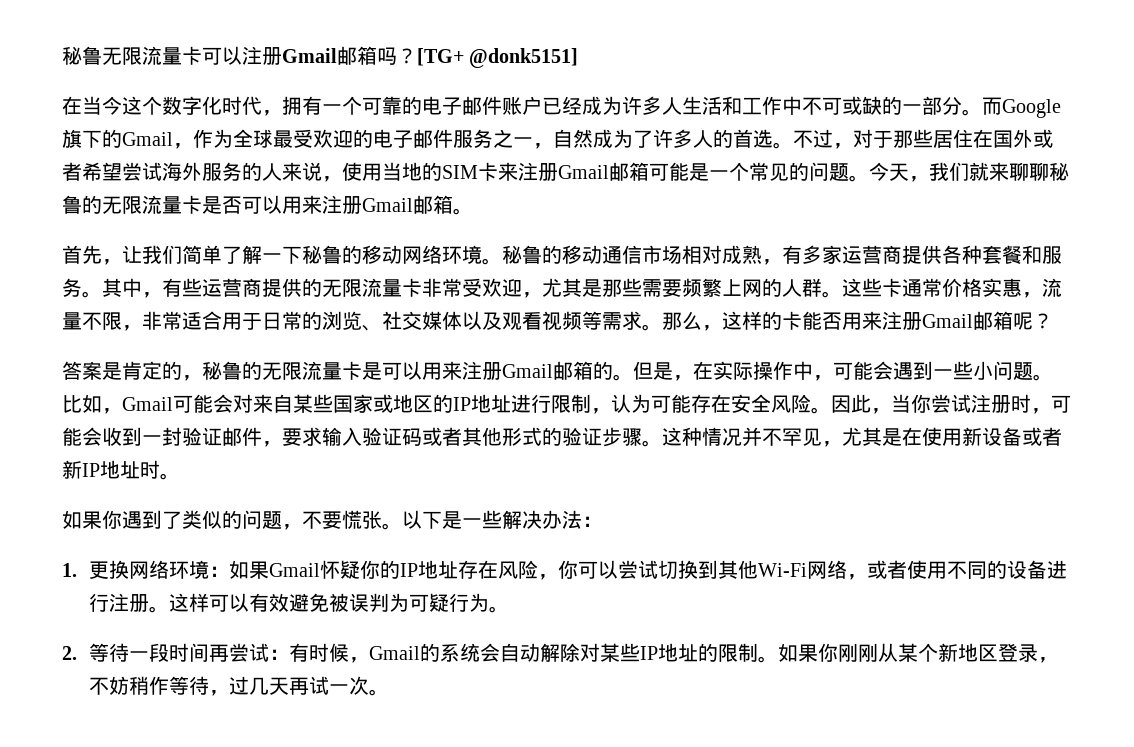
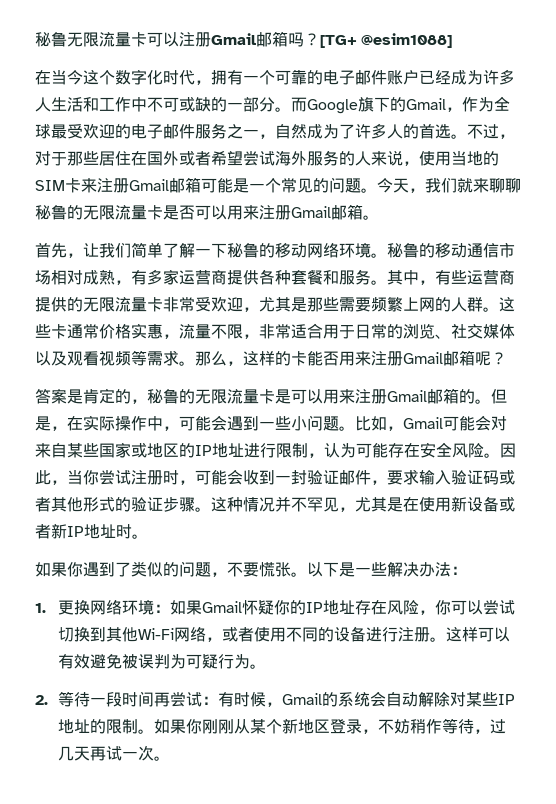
[469,48,579,68] @donk5151] -> [361,33,453,48] @esim1088]

